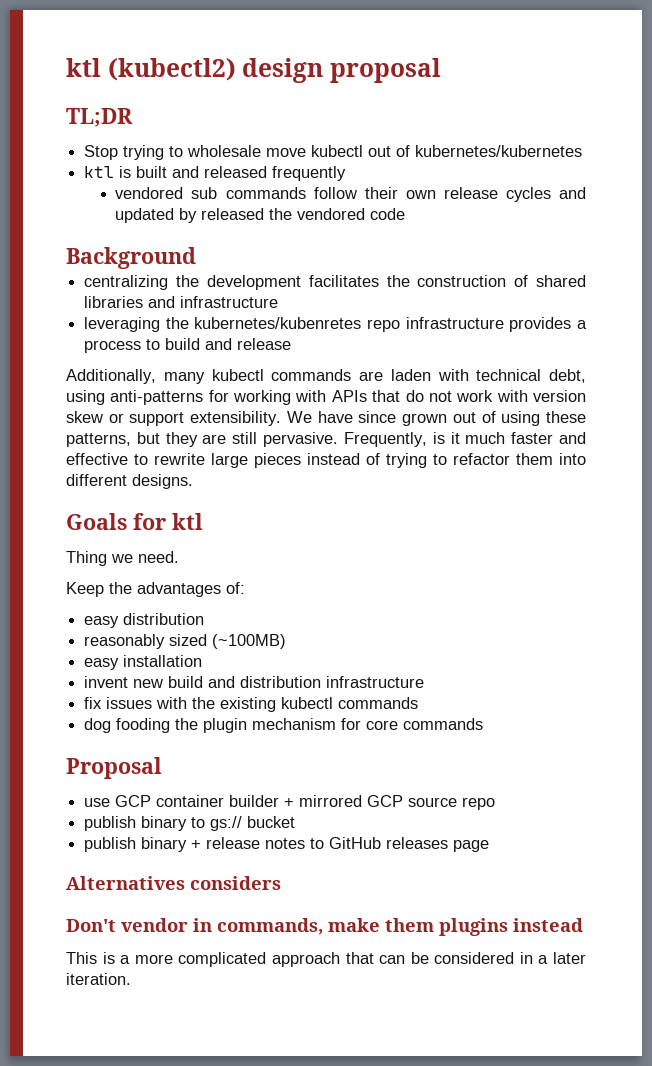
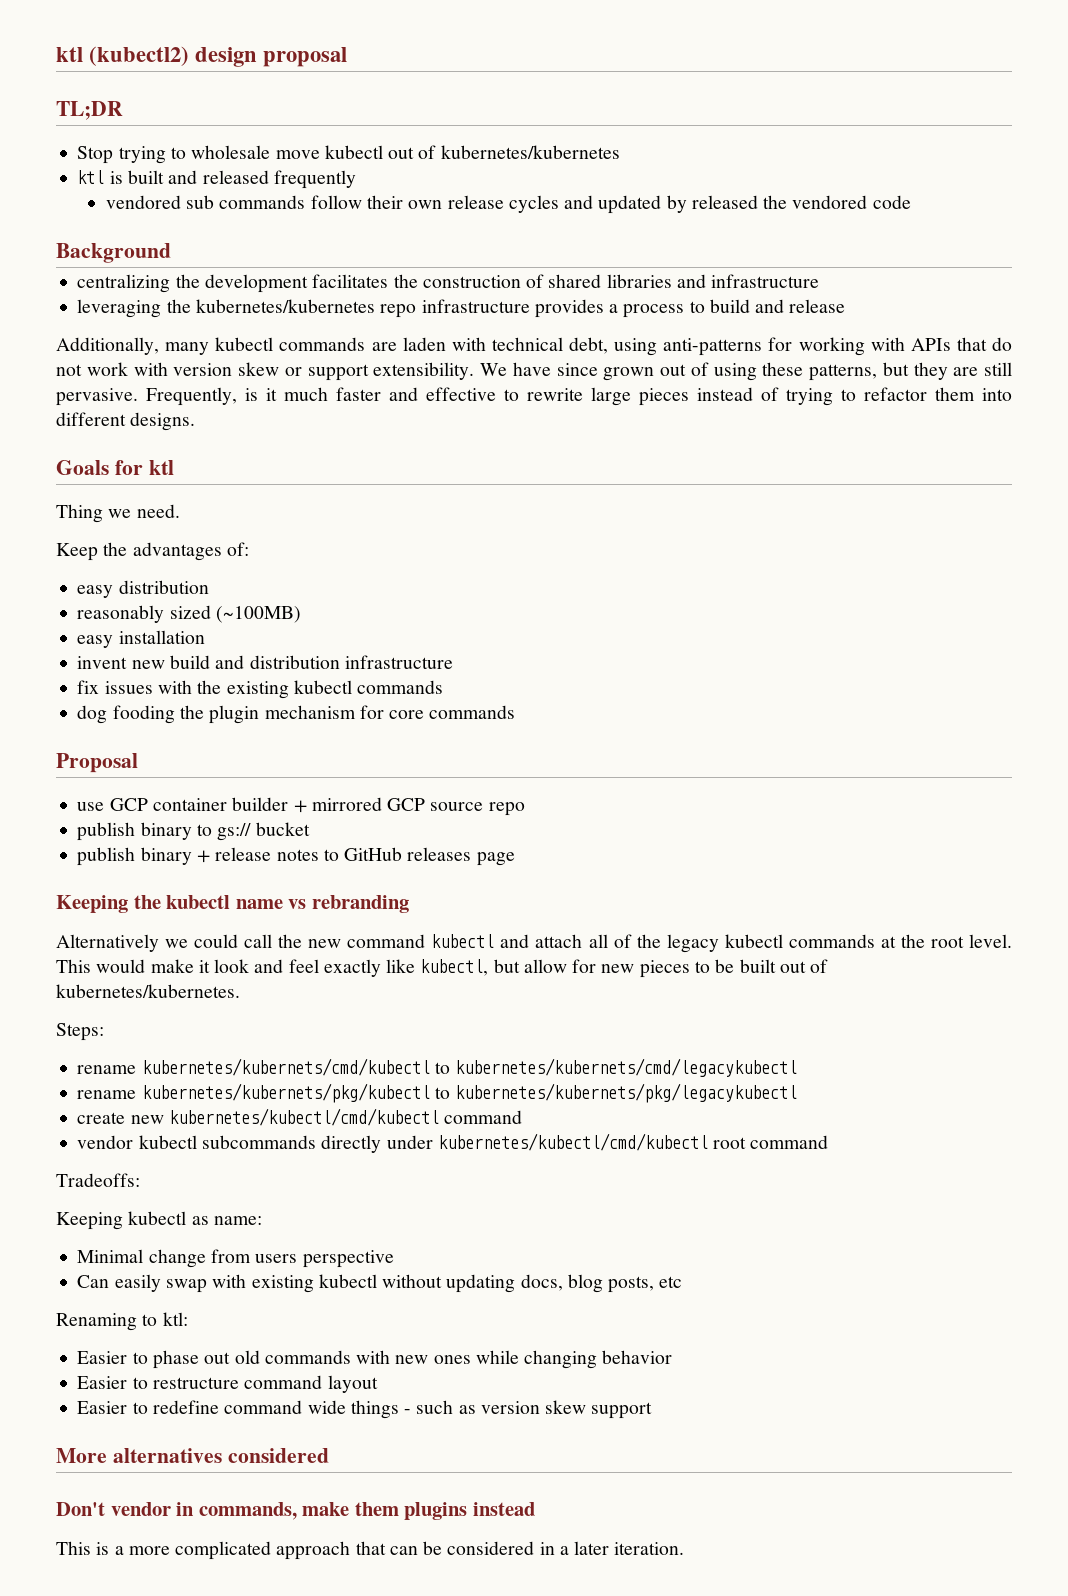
[194,317,362,329] kubernetes/kubenretes -> [195,299,375,313] kubernetes/kubernetes
[66,876,281,890] Alternatives considers -> [56,895,409,913] [56,934,1013,953] [56,959,829,978] [56,984,240,998] [56,1023,104,1041] [77,1058,798,1077] [77,1083,798,1103] [77,1108,523,1126] [77,1133,829,1153] [56,1173,140,1187] [56,1211,262,1230] [77,1249,394,1268] [77,1274,683,1293] [56,1312,188,1331] [77,1350,673,1369] [77,1375,378,1393] [77,1400,653,1419] [56,1448,329,1463] Keeping the kubectl name vs rebranding // Alternatively we could call the new command kubectl and attach all of the legacy kubectl commands at the root level. This would make it look and feel exactly like kubectl, but allow for new pieces to be built out of kubernetes/kubernetes. // Steps: // rename kubernetes/kubernets/cmd/kubectl to kubernetes/kubernets/cmd/legacykubectl // rename kubernetes/kubernets/pkg/kubectl to kubernetes/kubernets/pkg/legacykubectl // create new kubernetes/kubectl/cmd/kubectl command // vendor kubectl subcommands directly under kubernetes/kubectl/cmd/kubectl root command // Tradeoffs: // Keeping kubectl as name: // Minimal change from users perspective // Can easily swap with existing kubectl without updating docs, blog posts, etc // Renaming to ktl: // Easier to phase out old commands with new ones while changing behavior // Easier to restructure command layout // Easier to redefine command wide things - such as version skew support // More alternatives considered

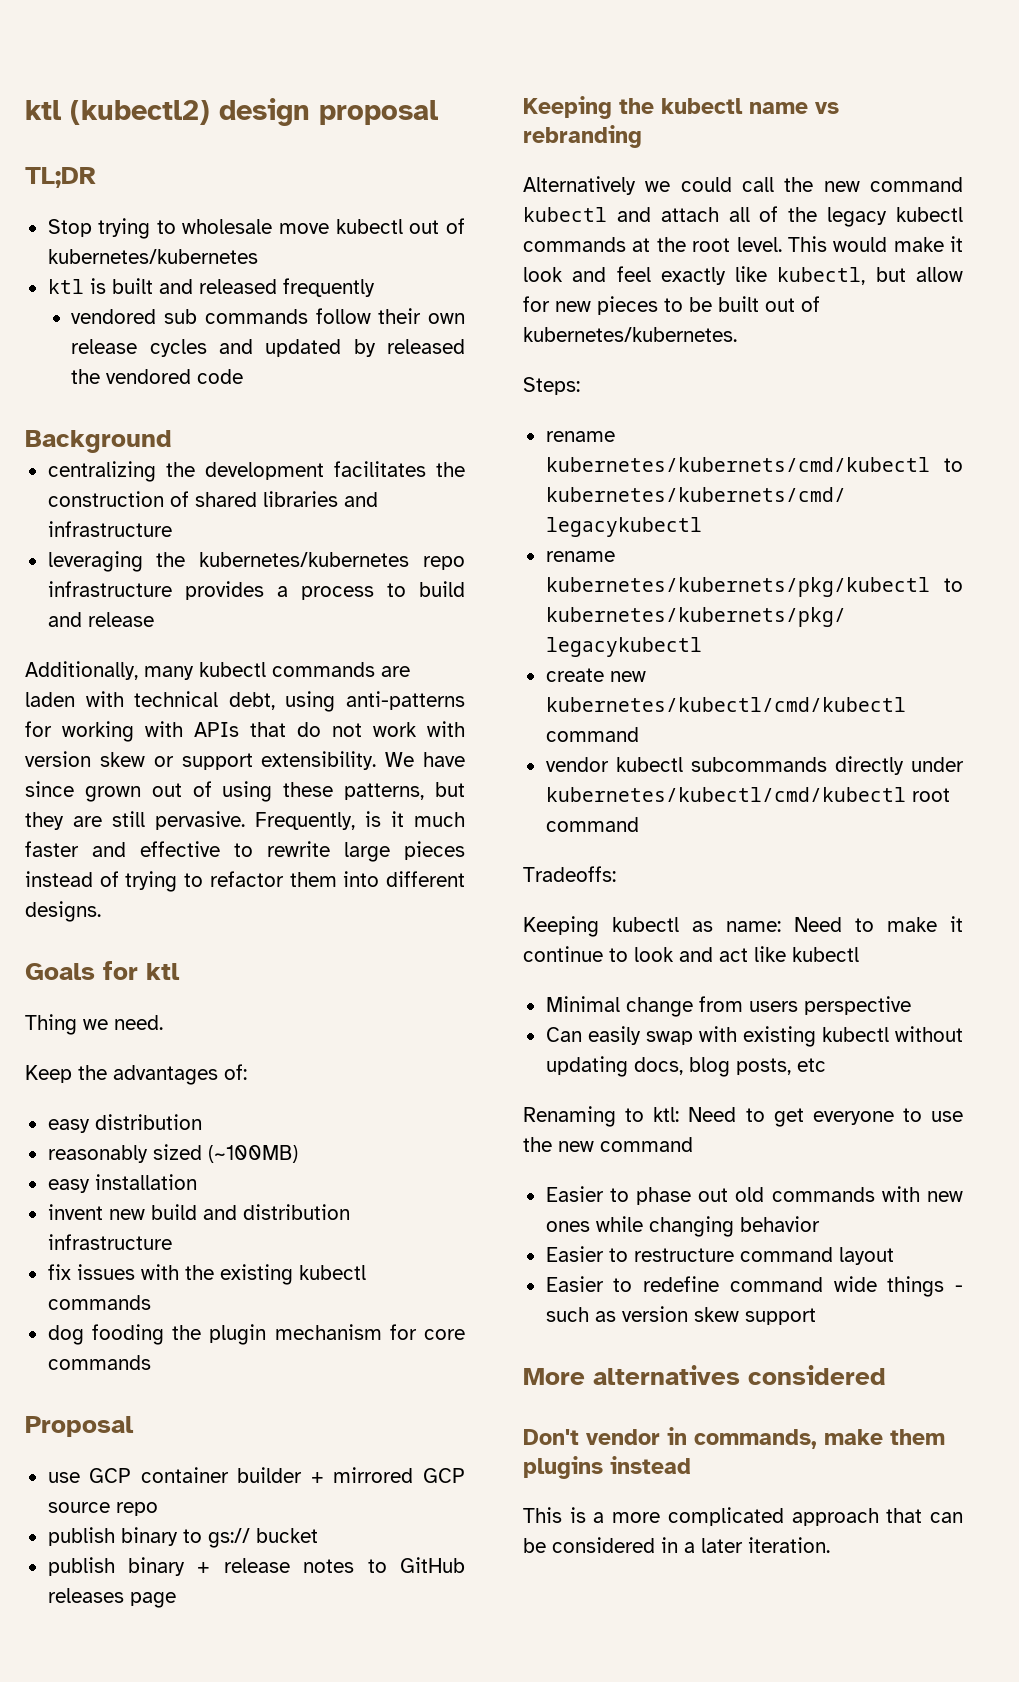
(262, 1220) none -> [794,916,963,932] [523,946,859,962] Need to make it continue to look and act like kubectl
(188, 1319) none -> [688,1107,963,1127] [523,1137,693,1152] Need to get everyone to use the new command

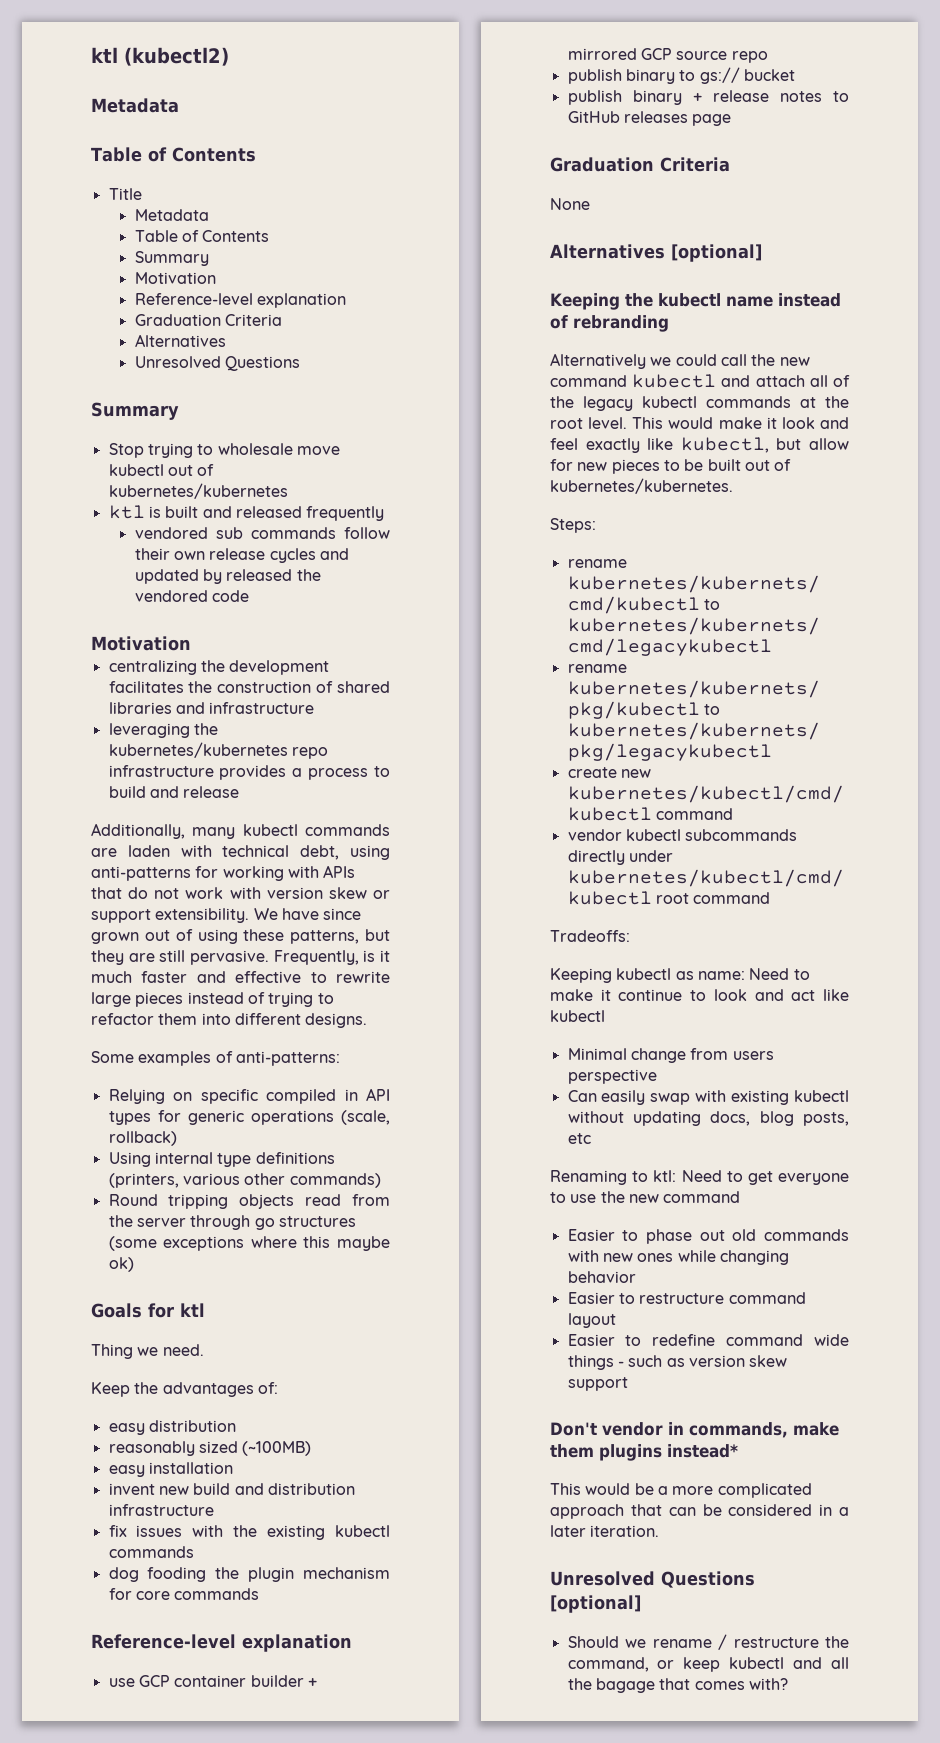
[219,98,439,126] [25,167,96,188] design proposal // TL;DR -> [91,98,179,113] [91,147,256,162] [108,188,142,200] [134,209,209,221] [134,230,270,242] [134,251,209,266] [134,272,216,284] [134,293,346,308] [134,314,282,326] [134,334,226,347] [134,356,300,371] [91,402,179,420] // Metadata // Table of Contents // Title // Metadata // Table of Contents // Summary // Motivation // Reference-level explanation // Graduation Criteria // Alternatives // Unresolved Questions // Summary
[25,430,172,453] Background -> [91,636,191,651] Motivation
(101, 911) none -> [91,1051,340,1066] [108,1088,390,1104] [108,1110,390,1125] [108,1131,177,1146] [108,1152,335,1167] [108,1173,381,1188] [108,1194,390,1209] [108,1215,356,1230] [108,1236,390,1251] [108,1257,134,1272] // Some examples of anti-patterns: // Relying on specific compiled in API types for generic operations (scale, rollback) // Using internal type definitions (printers, various other commands) // Round tripping objects read from the server through go structures (some exceptions where this maybe ok)
[25,1416,134,1437] Proposal -> [91,1634,352,1652] Reference-level explanation
(176, 1600) none -> [550,157,730,172] [550,198,590,210] [550,244,762,262] // Graduation Criteria // None // Alternatives [optional]
[815,102,839,114] vs -> [778,293,841,307] [550,315,568,329] instead of
[523,1365,886,1385] // More alternatives considered -> (628, 1384) none
[610,1456,691,1474] [523,1507,586,1523] instead // This is -> [667,1444,738,1458] [550,1483,654,1495] instead* // This would be
(830, 1545) none -> [550,1571,755,1588] [550,1595,641,1613] [567,1634,849,1650] [567,1657,849,1672] [567,1678,788,1693] // Unresolved Questions [optional] // Should we rename / restructure the command, or keep kubectl and all the bagage that comes with?

